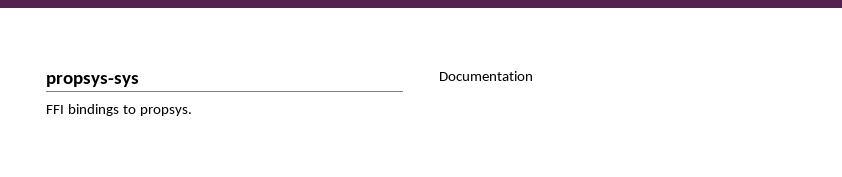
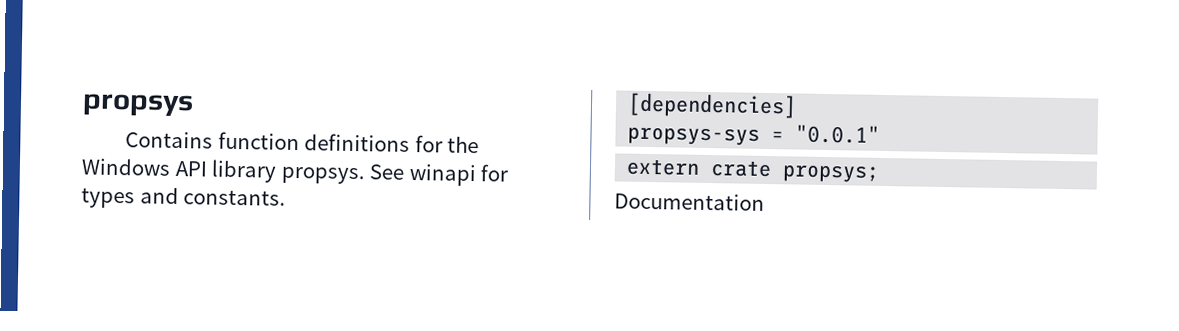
[46,75,139,87] [46,104,192,116] propsys-sys // FFI bindings to propsys. -> [82,93,194,118] [125,131,480,154] [81,158,510,187] [81,187,287,209] [627,92,798,119] [627,124,881,146] [626,158,881,183] propsys // Contains function definitions for the Windows API library propsys. See winapi for types and constants. // [dependencies] // propsys-sys = "0.0.1" // extern crate propsys;

